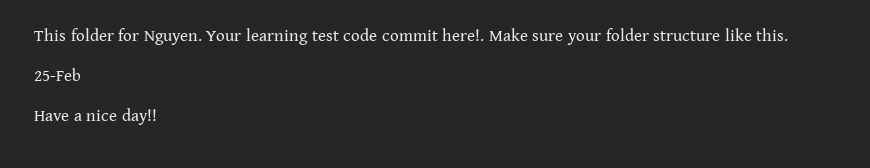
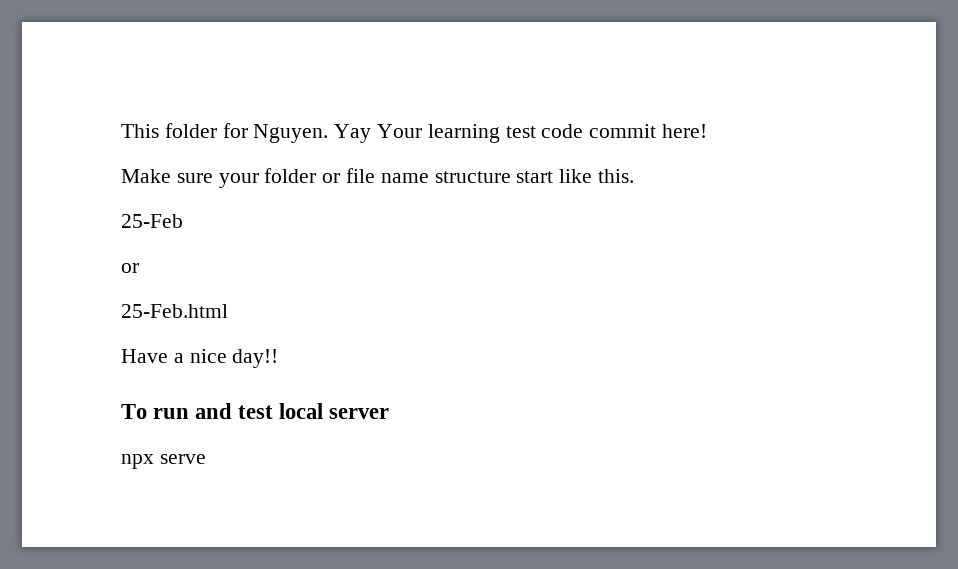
(202, 38) none -> [334,124,372,143] Yay
[442,28,485,41] here!. -> [662,124,708,138] here! //
[653,31,721,41] structure -> [322,168,554,183] or file name structure start
(81, 74) none -> [121,263,139,273] [121,304,228,318] // or // 25-Feb.html
(157, 116) none -> [121,403,390,419] [121,454,206,469] // To run and test local server // npx serve

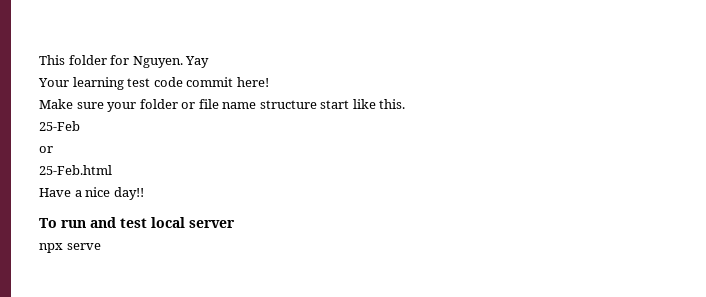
(372, 133) none -> (210, 62) //

